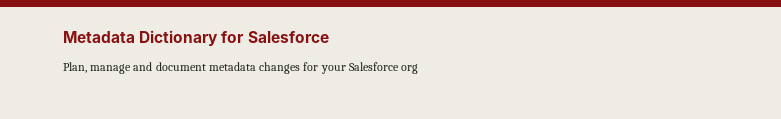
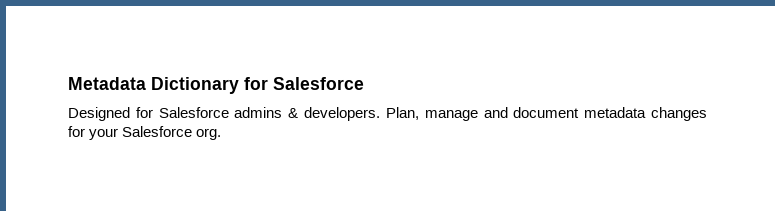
(329, 37) none -> [68,107,381,121] Designed for Salesforce admins & developers.
[401,64,419,74] org -> [196,128,222,140] org.

